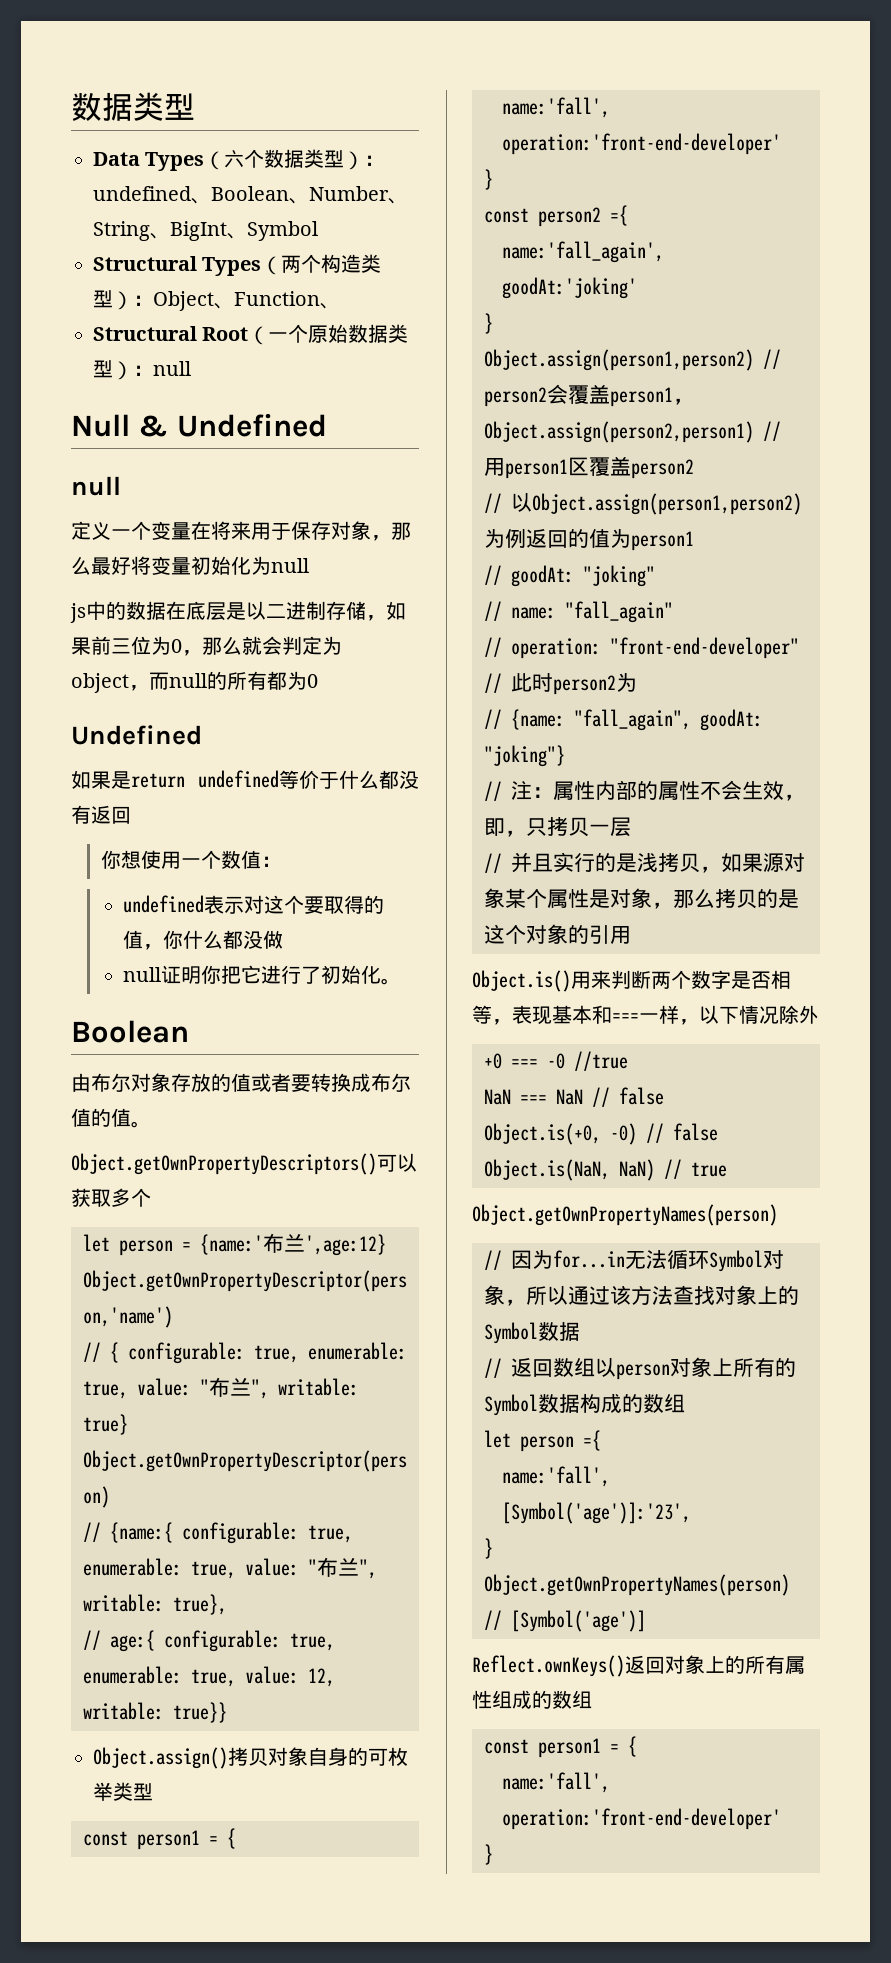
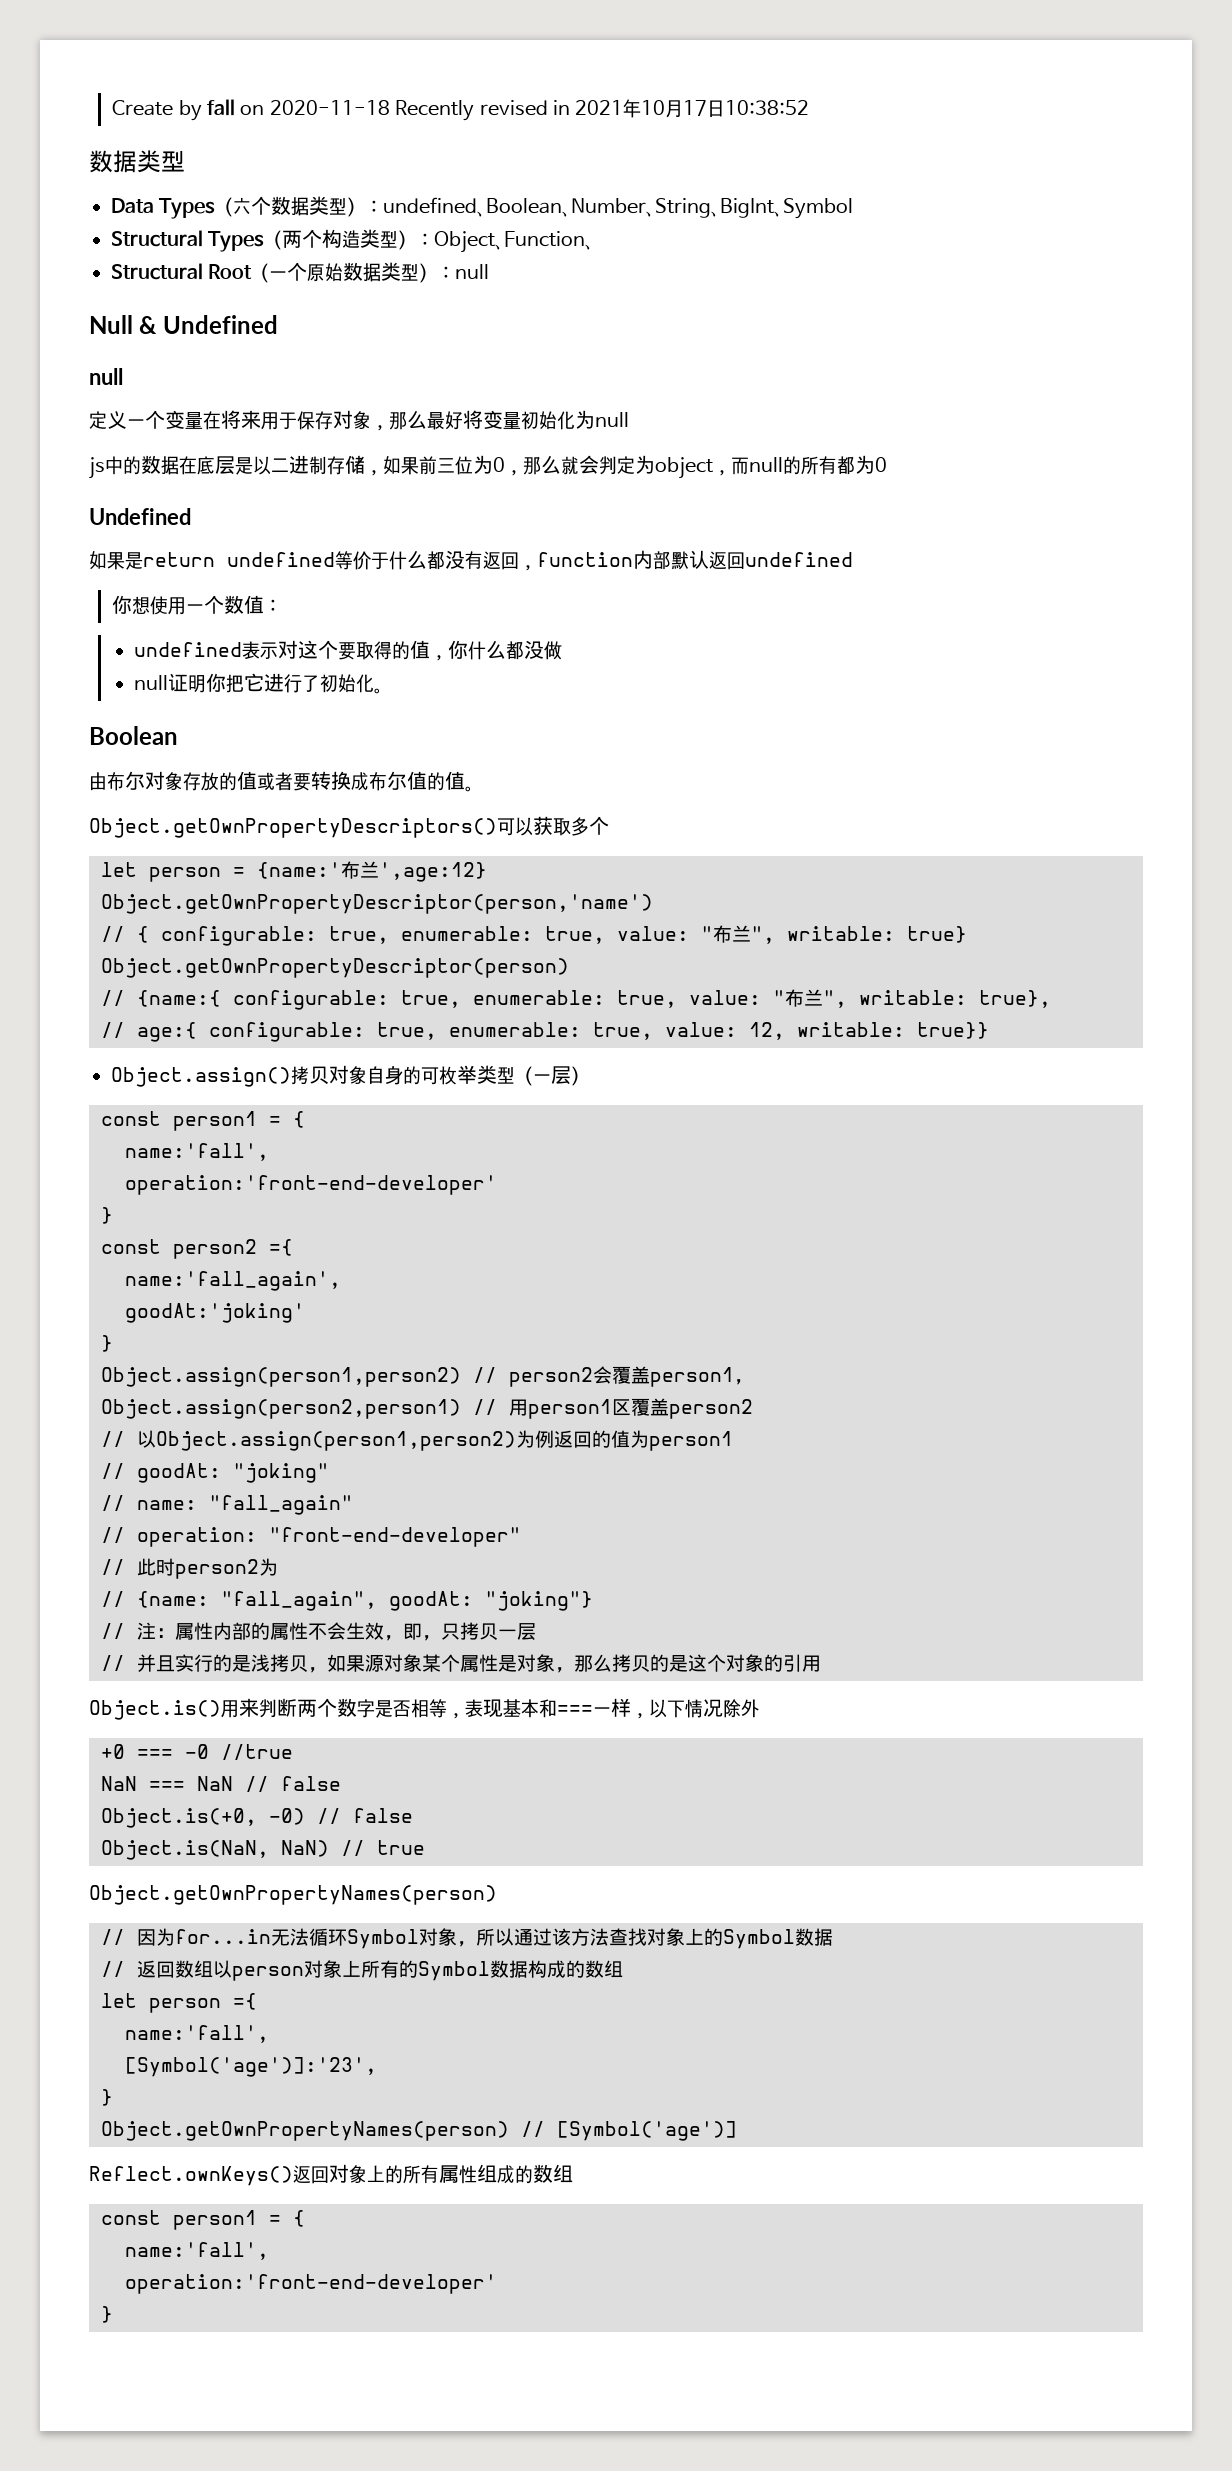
(71, 106) none -> [112,99,810,121] Create by fall on 2020-11-18 Recently revised in 2021年10月17日10:38:52 //
(131, 815) none -> [519,550,853,571] ，function内部默认返回undefined
(153, 1792) none -> [515,1066,589,1086] （一层）

